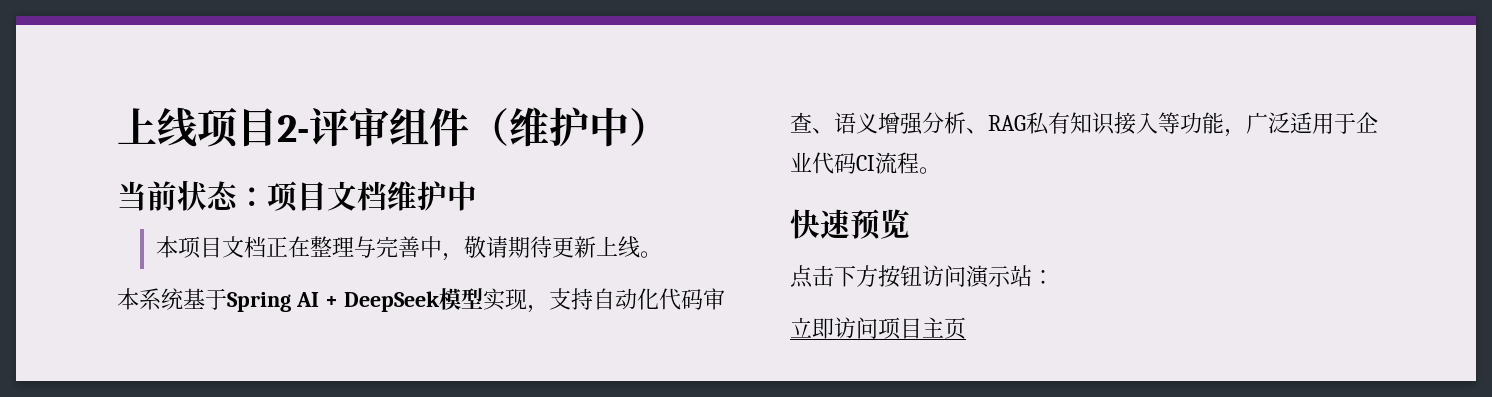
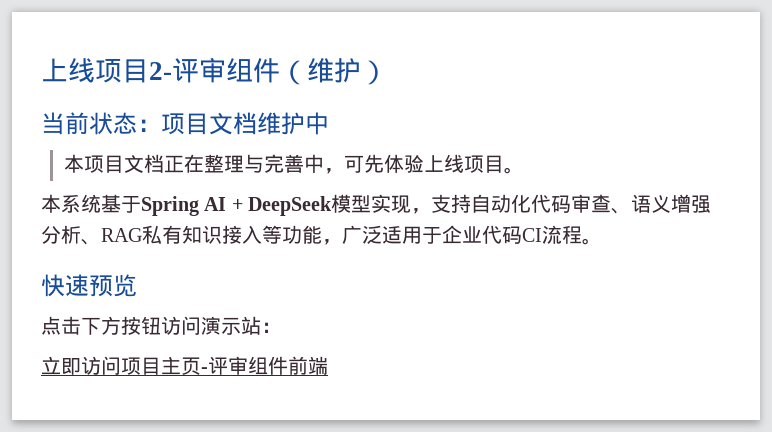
[589,107,629,147] 中 -> (361, 70) none
[463,236,640,258] 敬请期待更新上线 -> [344,154,505,173] 可先体验上线项目
(966, 328) none -> [201,356,328,375] -评审组件前端

